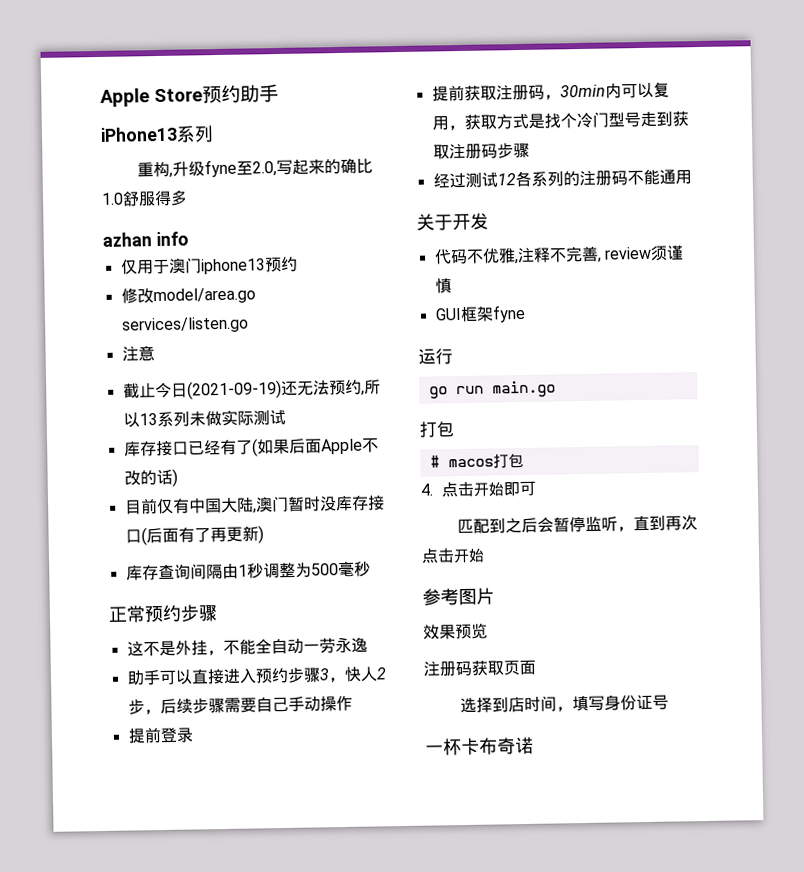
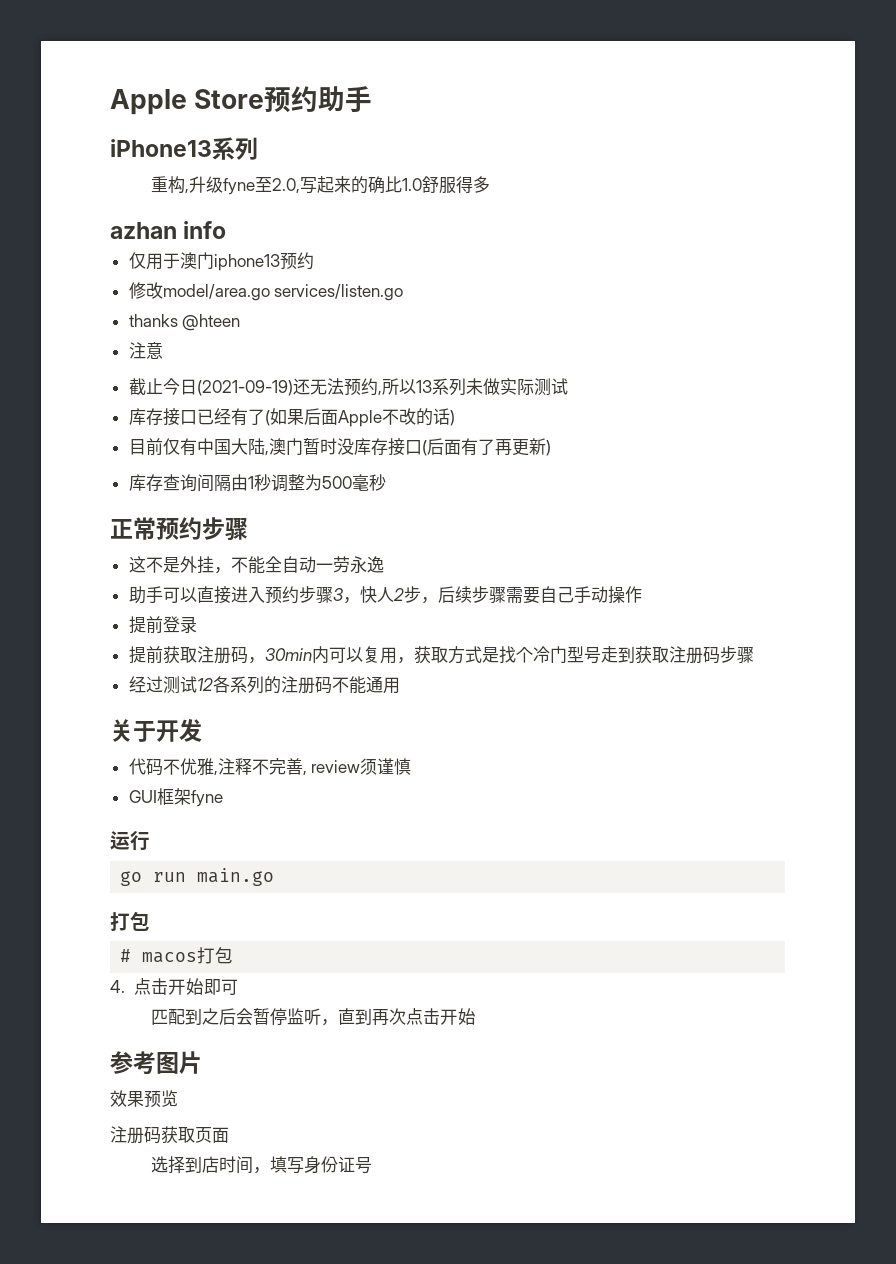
(249, 325) none -> [128,314,241,331] // thanks @hteen
[425,736,534,756] // 一杯卡布奇诺 -> (372, 1165) none

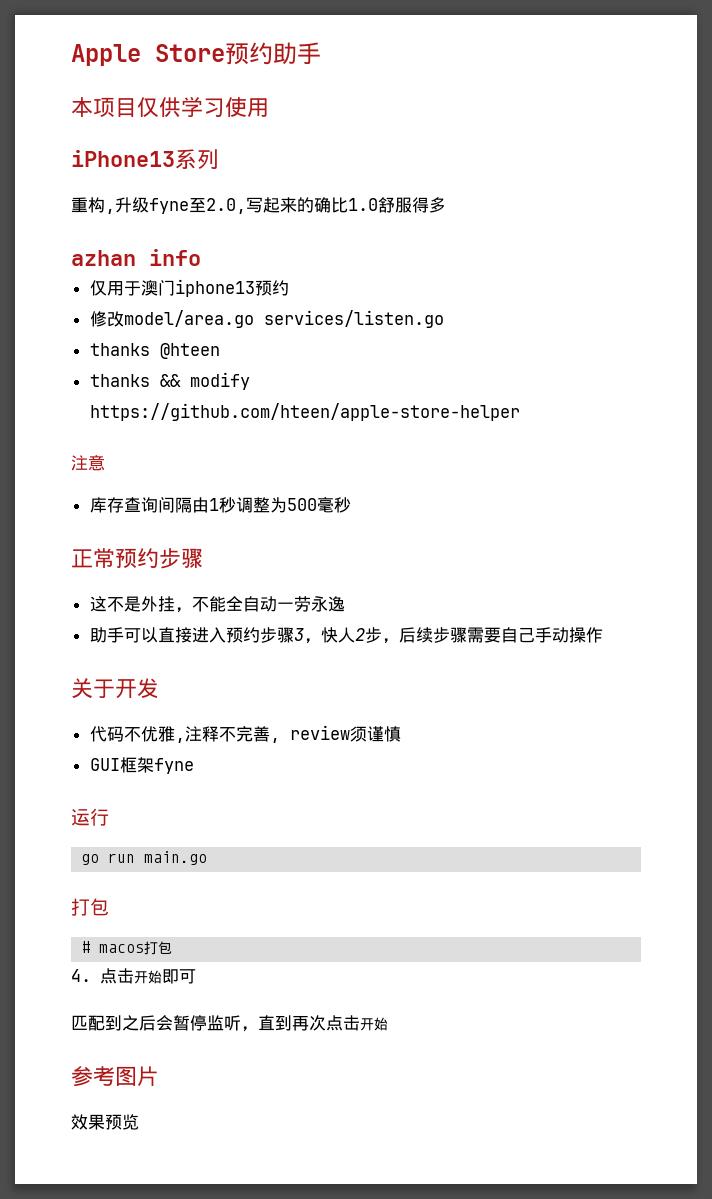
(373, 99) none -> [71,97,269,118] // 本项目仅供学习使用
[128,342,163,359] [128,378,568,396] [128,408,455,427] [128,438,551,456] 注意 // 截止今日(2021-09-19)还无法预约,所以13系列未做实际测试 // 库存接口已经有了(如果后面Apple不改的话) // 目前仅有中国大陆,澳门暂时没库存接口(后面有了再更新) -> [89,372,250,390] [89,403,520,421] [71,455,105,471] thanks && modify https://github.com/hteen/apple-store-helper // 注意
[128,616,197,634] [128,646,754,664] [128,676,400,694] // 提前登录 // 提前获取注册码，30min内可以复用，获取方式是找个冷门型号走到获取注册码步骤 // 经过测试12各系列的注册码不能通用 -> (603, 635) none
[110,1126,229,1144] [150,1156,372,1174] // 注册码获取页面 // 选择到店时间，填写身份证号 -> (139, 1122) none

